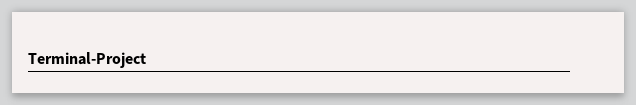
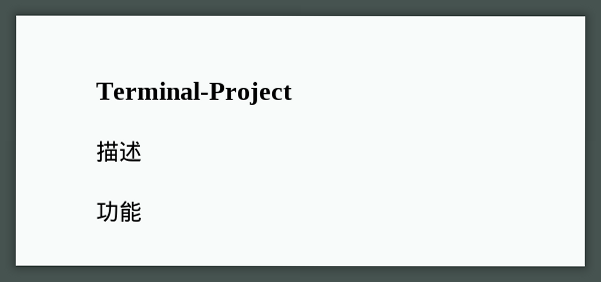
(146, 60) none -> [95,140,143,163] [95,200,142,223] // 描述 // 功能

